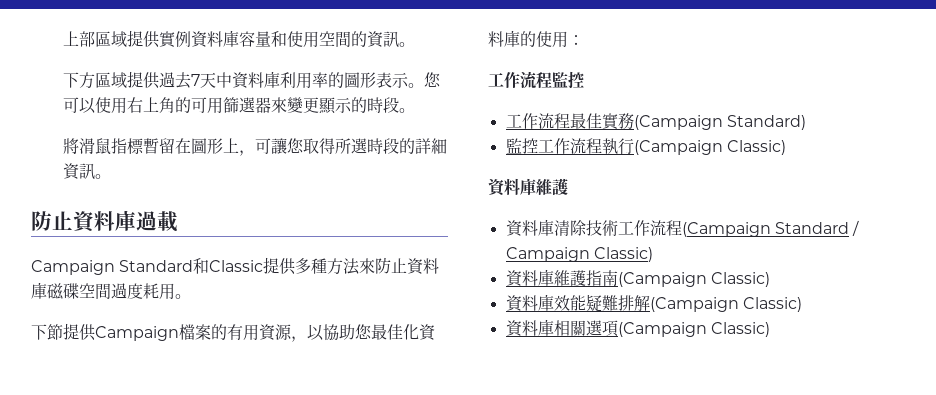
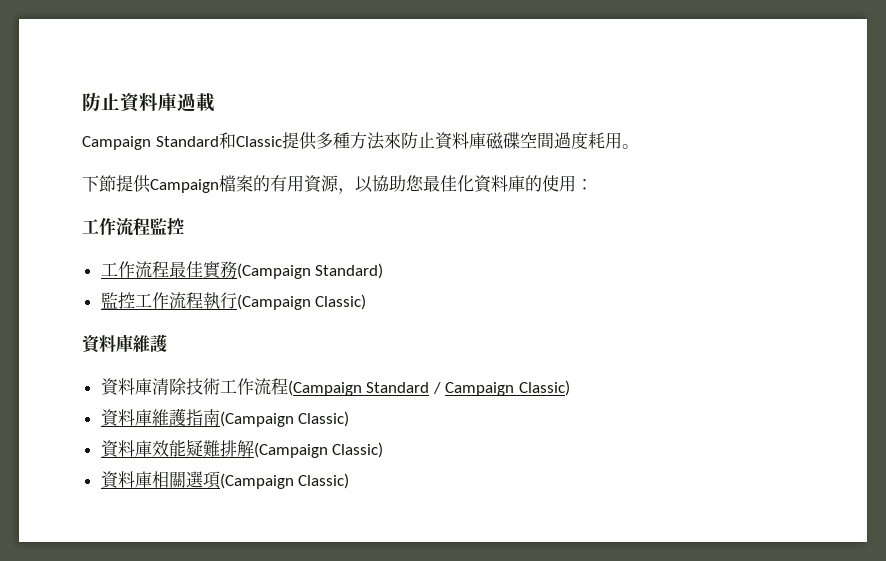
[62,30,415,48] [62,71,441,89] [62,97,415,114] [62,138,447,156] [62,163,111,180] 上部區域提供實例資料庫容量和使用空間的資訊。 // 下方區域提供過去7天中資料庫利用率的圖形表示。您可以使用右上角的可用篩選器來變更顯示的時段。 // 將滑鼠指標暫留在圖形上，可讓您取得所選時段的詳細資訊。 // -> (82, 102) none

